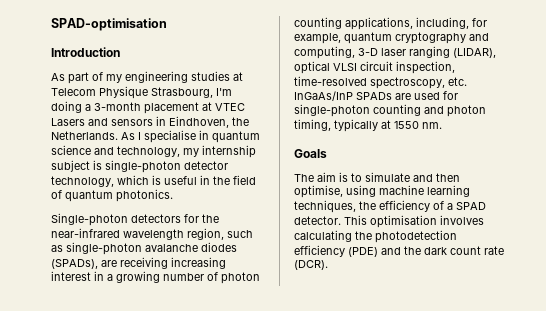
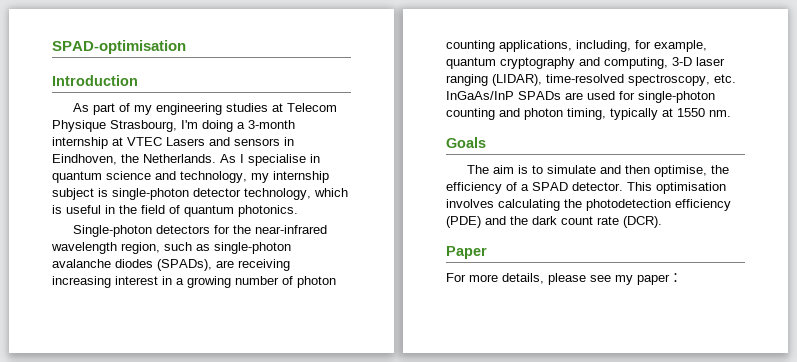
[144,102,199,114] placement -> [52,137,108,149] internship
[294,61,455,74] optical VLSI circuit inspection, -> (542, 80) none
[346,185,470,197] [294,200,356,213] using machine learning techniques, -> (707, 171) none
(328, 265) none -> [446,246,487,259] [446,273,682,285] // Paper // For more details, please see my paper：

